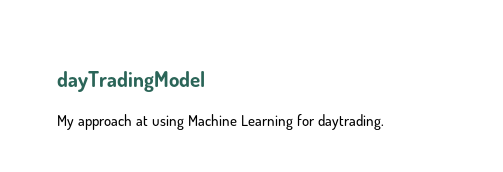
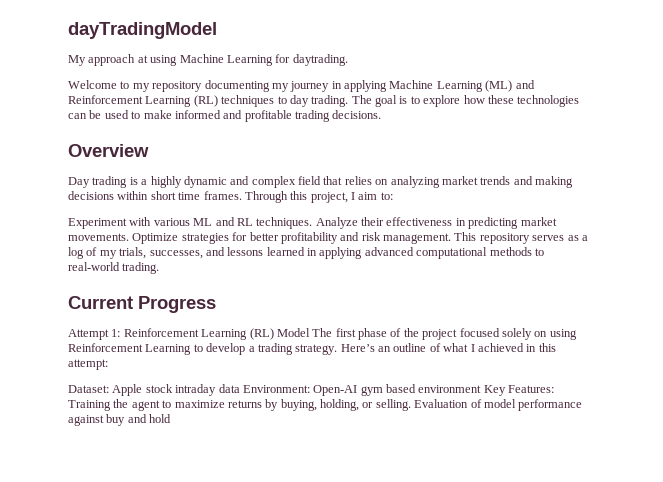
(385, 122) none -> [68,80,535,92] [68,95,580,107] [68,110,382,122] [68,144,149,157] [68,176,573,188] [68,191,393,203] [68,217,557,229] [68,232,588,244] [68,247,544,259] [68,262,160,274] [68,296,216,313] [68,328,577,340] [68,343,556,355] [68,359,108,370] [68,384,555,396] [68,399,583,411] [68,414,172,426] // Welcome to my repository documenting my journey in applying Machine Learning (ML) and Reinforcement Learning (RL) techniques to day trading. The goal is to explore how these technologies can be used to make informed and profitable trading decisions. // Overview // Day trading is a highly dynamic and complex field that relies on analyzing market trends and making decisions within short time frames. Through this project, I aim to: // Experiment with various ML and RL techniques. Analyze their effectiveness in predicting market movements. Optimize strategies for better profitability and risk management. This repository serves as a log of my trials, successes, and lessons learned in applying advanced computational methods to real-world trading. // Current Progress // Attempt 1: Reinforcement Learning (RL) Model The first phase of the project focused solely on using Reinforcement Learning to develop a trading strategy. Here’s an outline of what I achieved in this attempt: // Dataset: Apple stock intraday data Environment: Open-AI gym based environment Key Features: Training the agent to maximize returns by buying, holding, or selling. Evaluation of model performance against buy and hold

